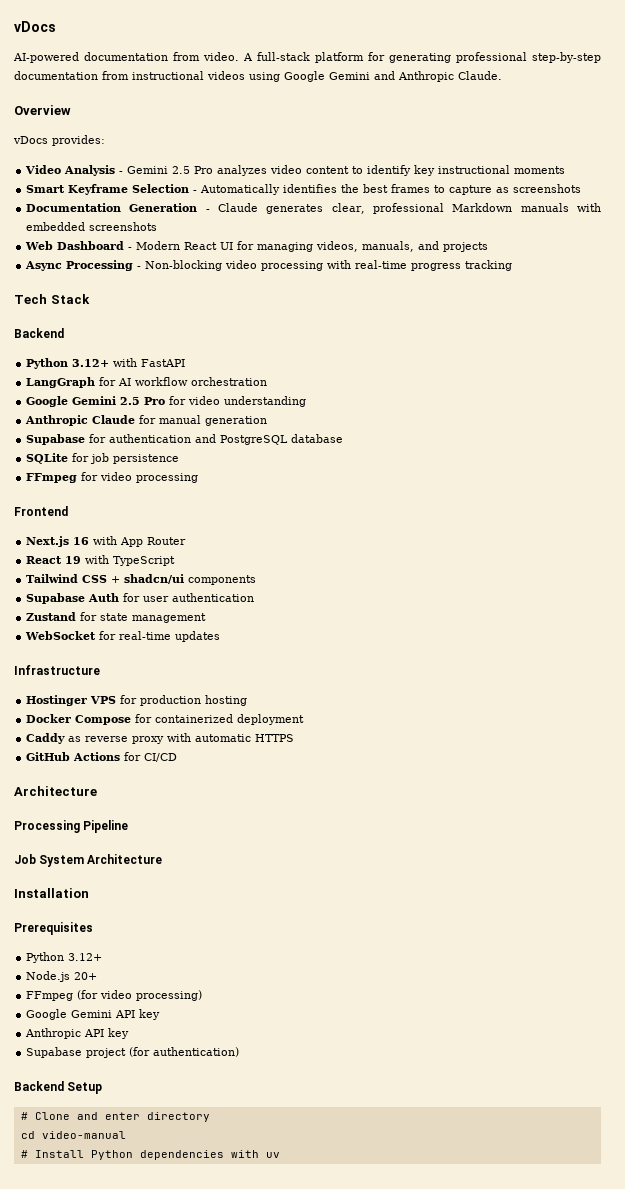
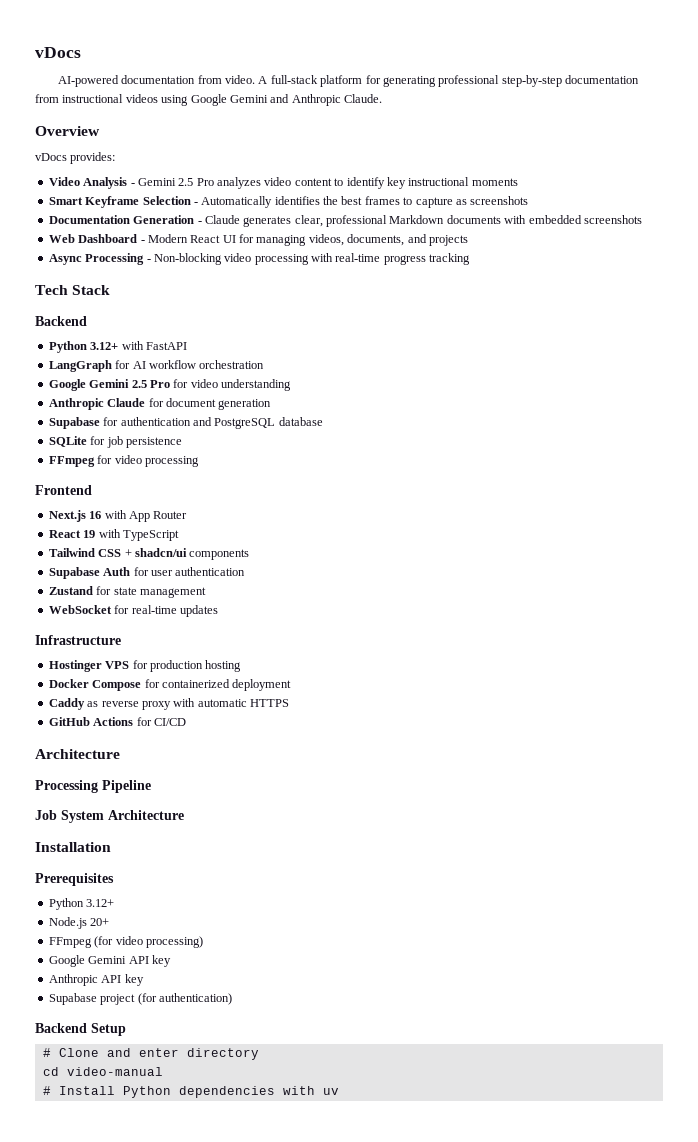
[520,203,569,212] manuals -> [446,215,501,224] documents
[362,241,415,252] manuals, -> [347,234,405,246] documents,
[159,415,202,424] manual -> [165,398,216,407] document

